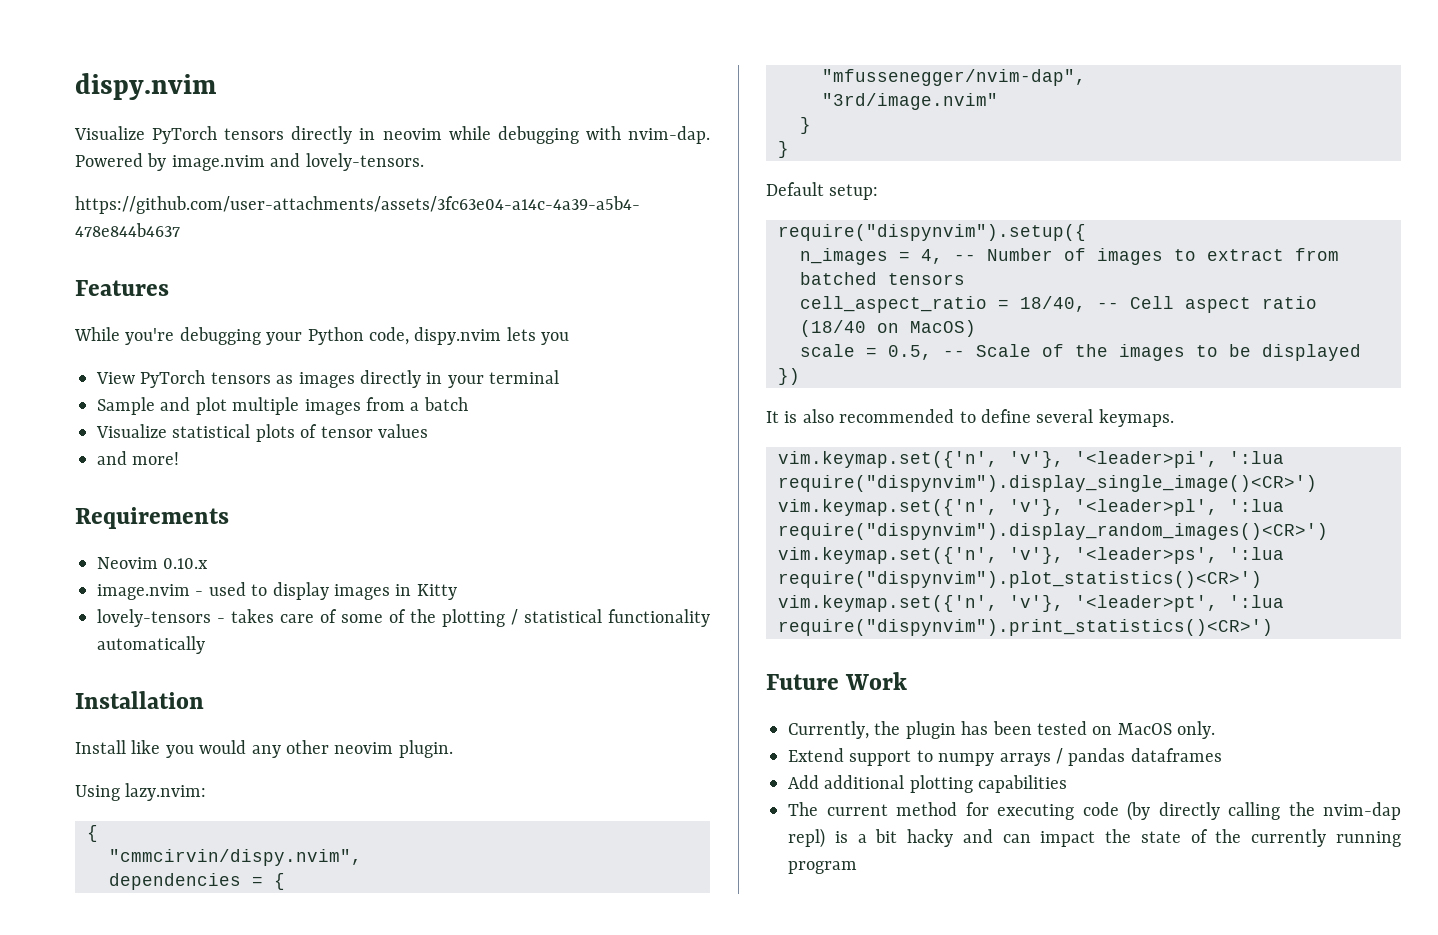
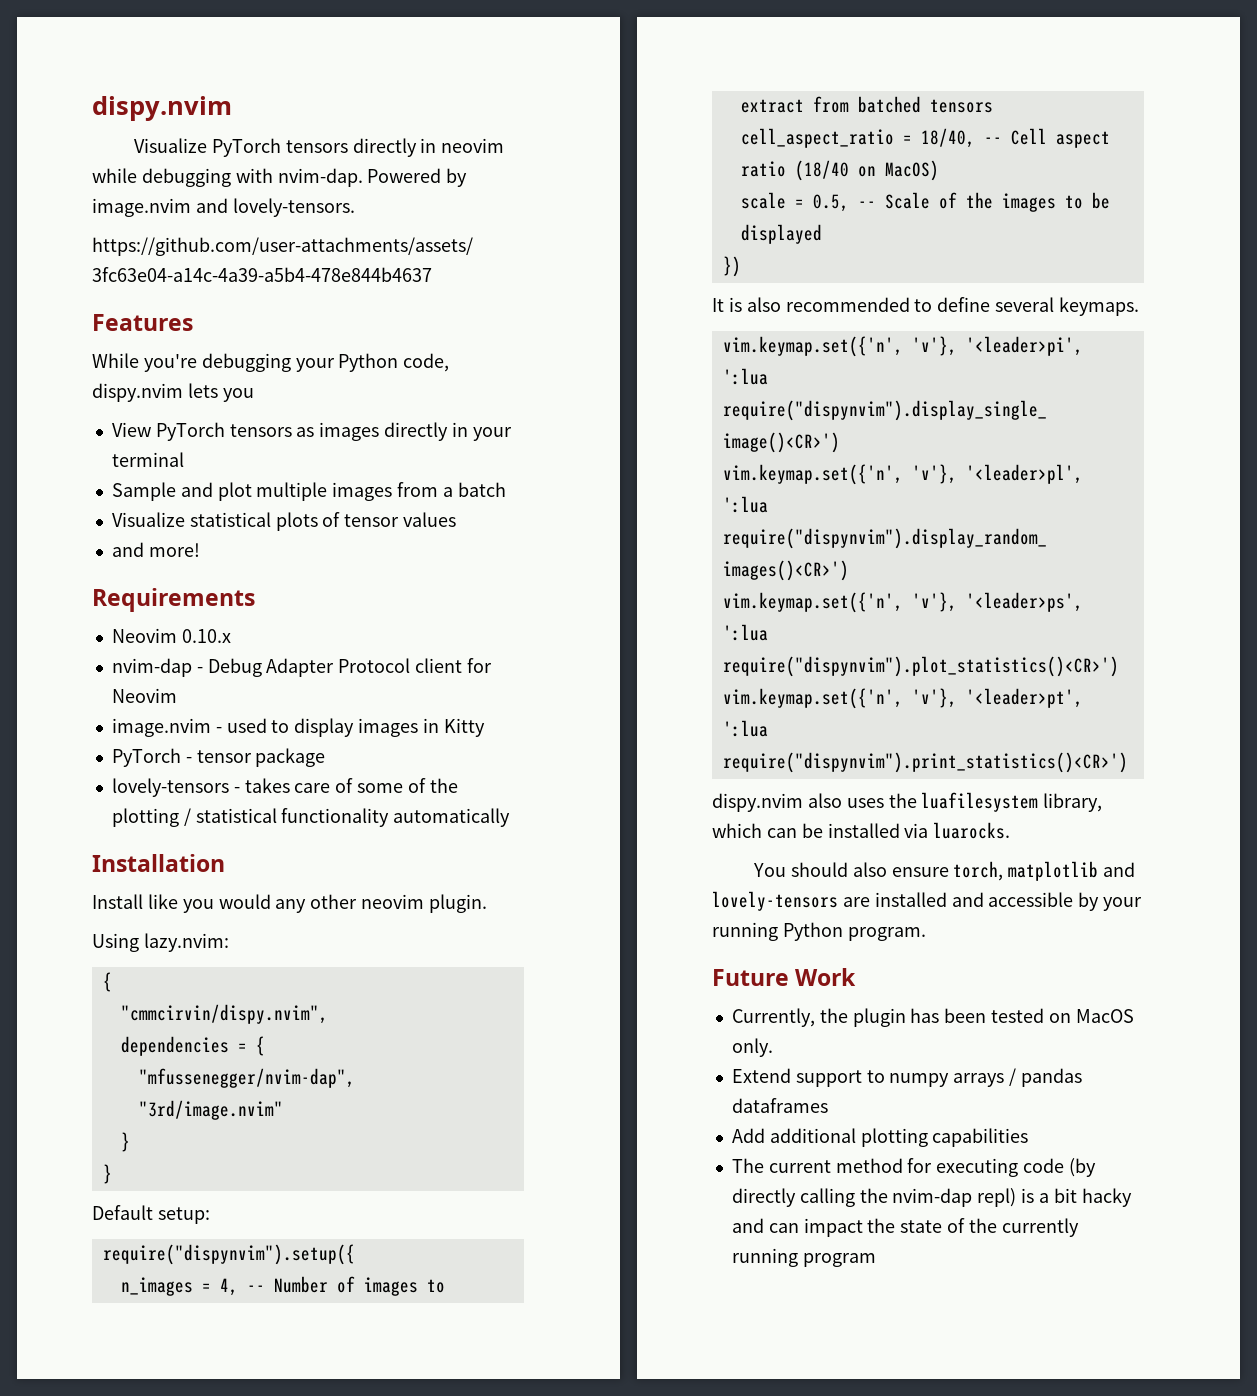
(209, 563) none -> [111,658,492,677] [111,688,177,703] // nvim-dap - Debug Adapter Protocol client for Neovim
(457, 592) none -> [111,748,326,767] // PyTorch - tensor package
(1273, 627) none -> [712,792,1103,812] [712,822,1011,839] [752,861,1136,881] [712,891,1143,911] [712,922,926,941] // dispy.nvim also uses the luafilesystem library, which can be installed via luarocks. // You should also ensure torch, matplotlib and lovely-tensors are installed and accessible by your running Python program.

